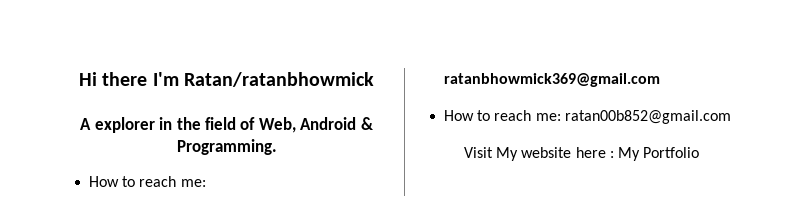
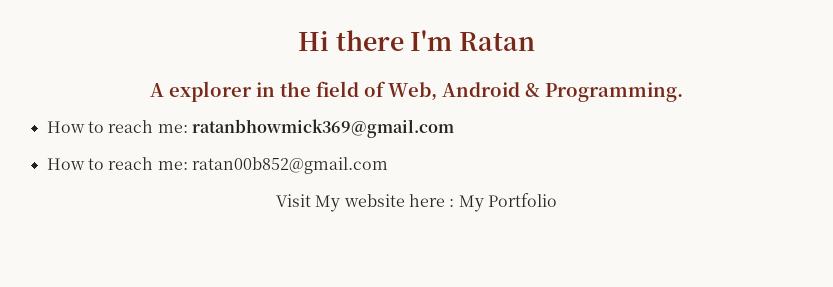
[183,72,374,87] Ratan/ratanbhowmick -> [459,32,536,51] Ratan

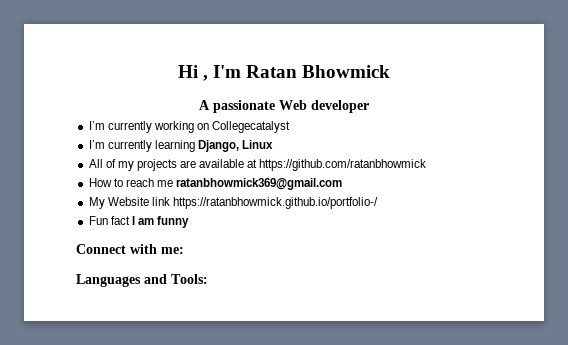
[335,30,404,51] there -> [202,75,208,81] ,
(536, 41) none -> [302,65,391,78] Bhowmick
[169,81,683,102] [46,120,188,133] explorer in the field of Web, Android & Programming. // How to reach me: -> [213,100,369,113] [88,121,291,133] [88,140,274,152] [88,159,427,171] [88,178,173,187] passionate Web developer // I’m currently working on Collegecatalyst // I’m currently learning Django, Linux // All of my projects are available at https://github.com/ratanbhowmick // How to reach me
[46,157,388,174] [276,193,557,212] How to reach me: ratan00b852@gmail.com // Visit My website here : My Portfolio -> [88,197,378,209] [88,216,190,228] [76,244,184,254] [76,274,208,287] My Website link https://ratanbhowmick.github.io/portfolio-/ // Fun fact I am funny // Connect with me: // Languages and Tools:

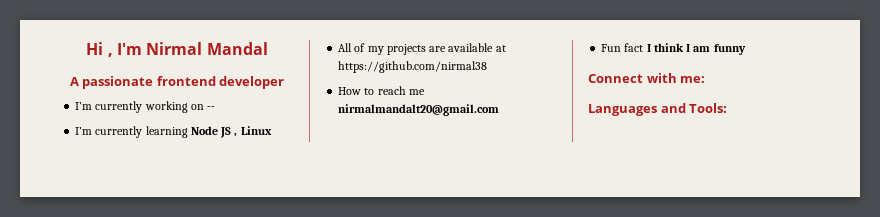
[246,65,391,78] Ratan Bhowmick -> [146,42,268,55] Nirmal Mandal
[279,100,307,110] Web -> [156,76,216,86] frontend
[212,121,291,133] Collegecatalyst -> [207,106,216,110] --
[197,140,239,152] Django, -> [190,126,238,138] Node JS ,
[259,159,427,171] https://github.com/ratanbhowmick -> [338,61,488,73] https://github.com/nirmal38
[176,178,343,190] [88,197,378,209] ratanbhowmick369@gmail.com // My Website link https://ratanbhowmick.github.io/portfolio-/ -> [338,104,500,116] nirmalmandalt20@gmail.com
(135, 220) none -> [653,43,691,52] think I

